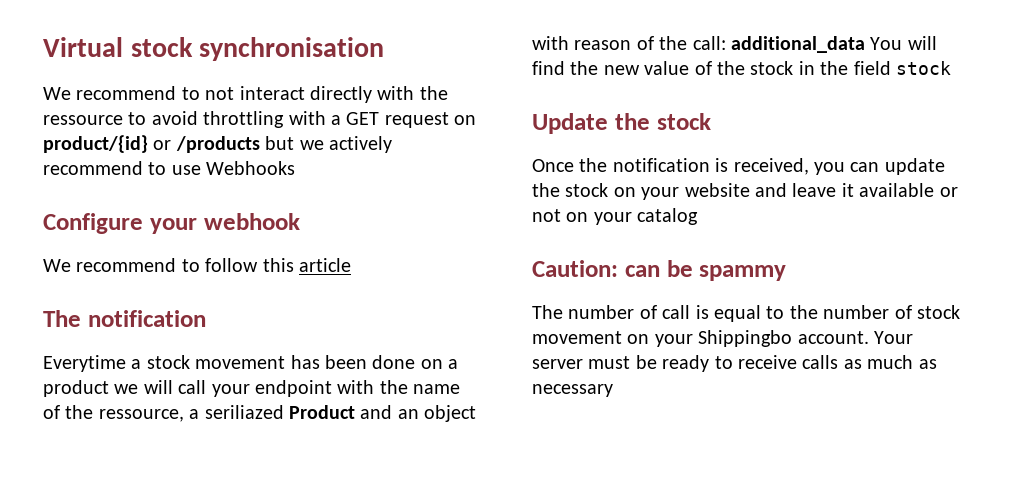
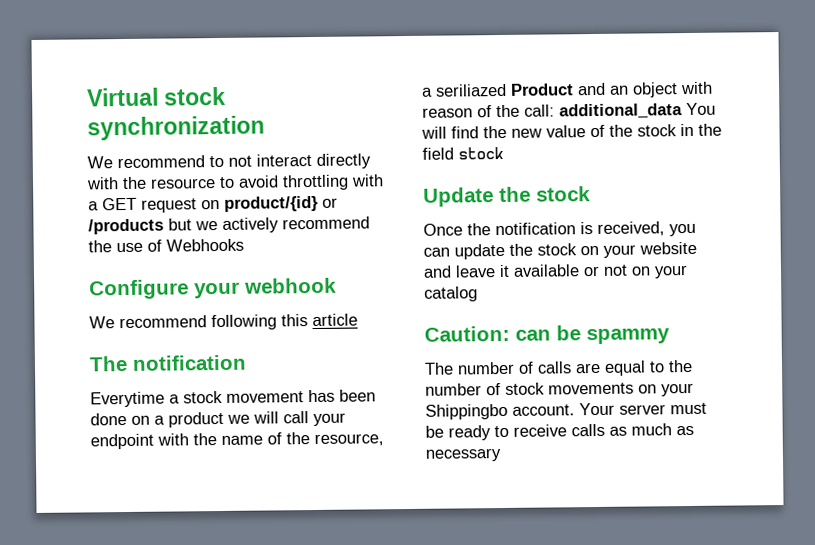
[199,37,385,61] synchronisation -> [87,115,265,141] synchronization
[43,115,123,125] ressource -> [150,178,216,189] resource
[148,162,201,175] to use -> [88,239,162,253] the use of
[181,258,259,272] to follow -> [211,314,277,331] following
[98,409,184,422] ressource, -> [314,433,384,446] resource,
[662,305,709,319] call is -> [537,361,601,374] calls are
[532,331,622,344] movement -> [548,382,634,395] movements

